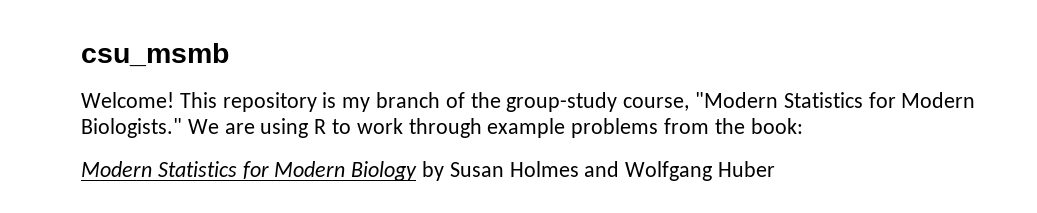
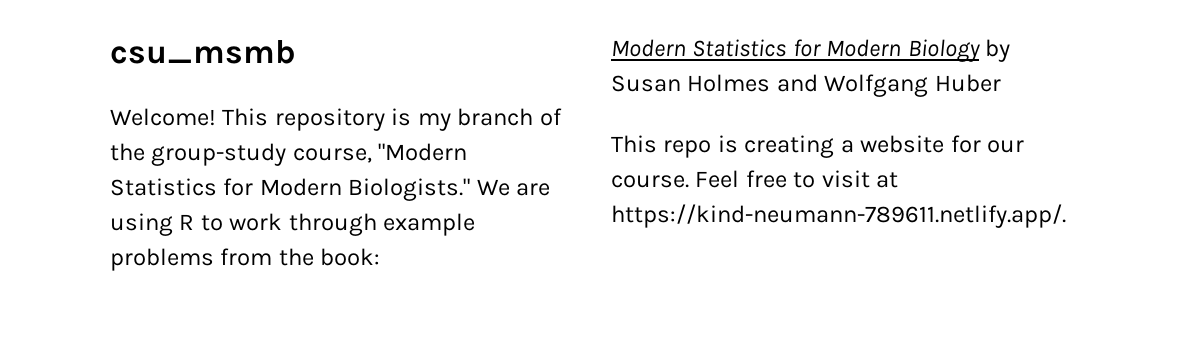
(776, 169) none -> [611,135,1025,158] [611,170,899,188] [611,204,1066,228] // This repo is creating a website for our course. Feel free to visit at https://kind-neumann-789611.netlify.app/.

